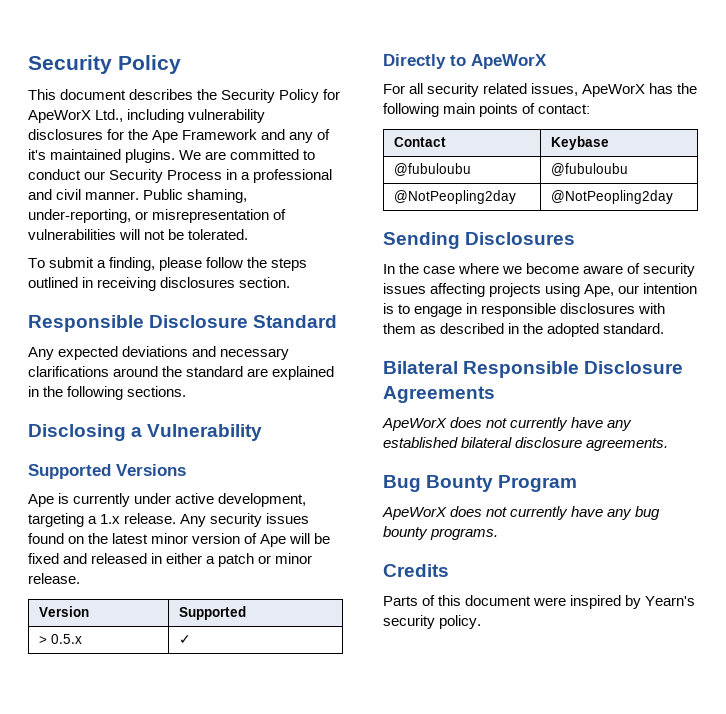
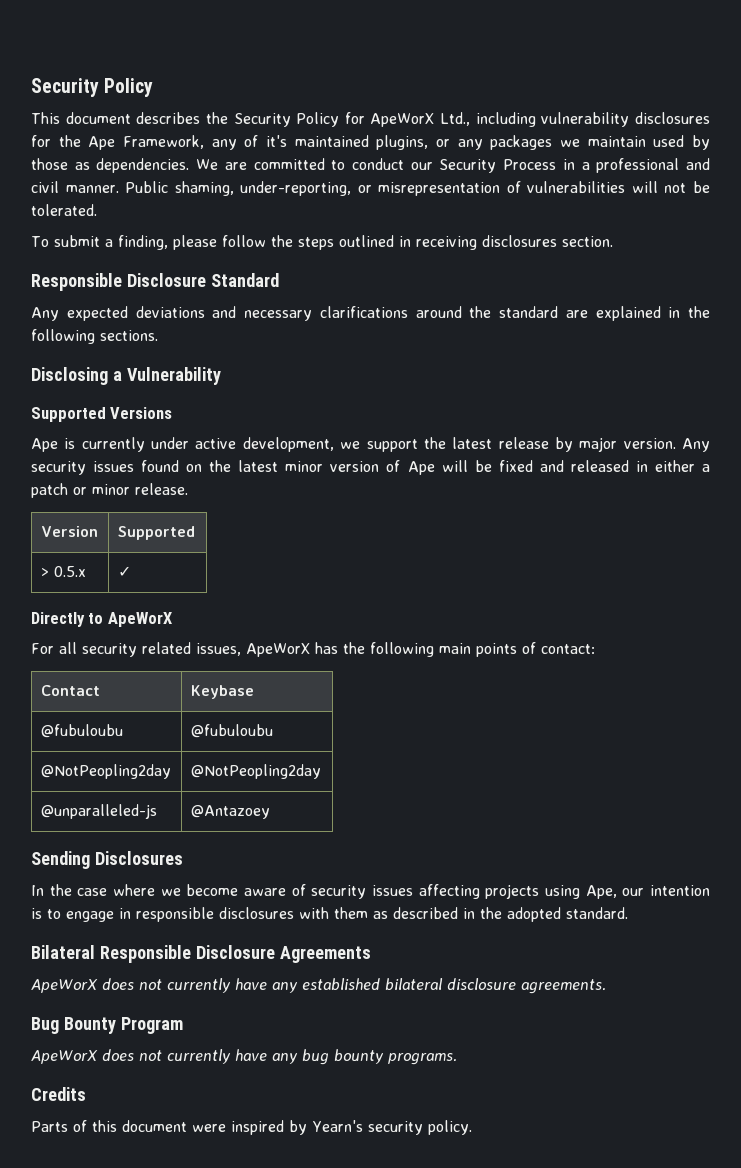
[182,129,286,140] Framework and -> [123,135,204,149] Framework,
[125,149,176,163] plugins. -> [376,135,710,150] [31,158,190,173] plugins, or any packages we maintain used by those as dependencies.
[28,513,177,527] targeting a 1.x release. -> [340,437,676,452] we support the latest release by major version.
(674, 197) none -> [40,804,157,819] [190,805,270,819] // @unparalleled-js | @Antazoey

